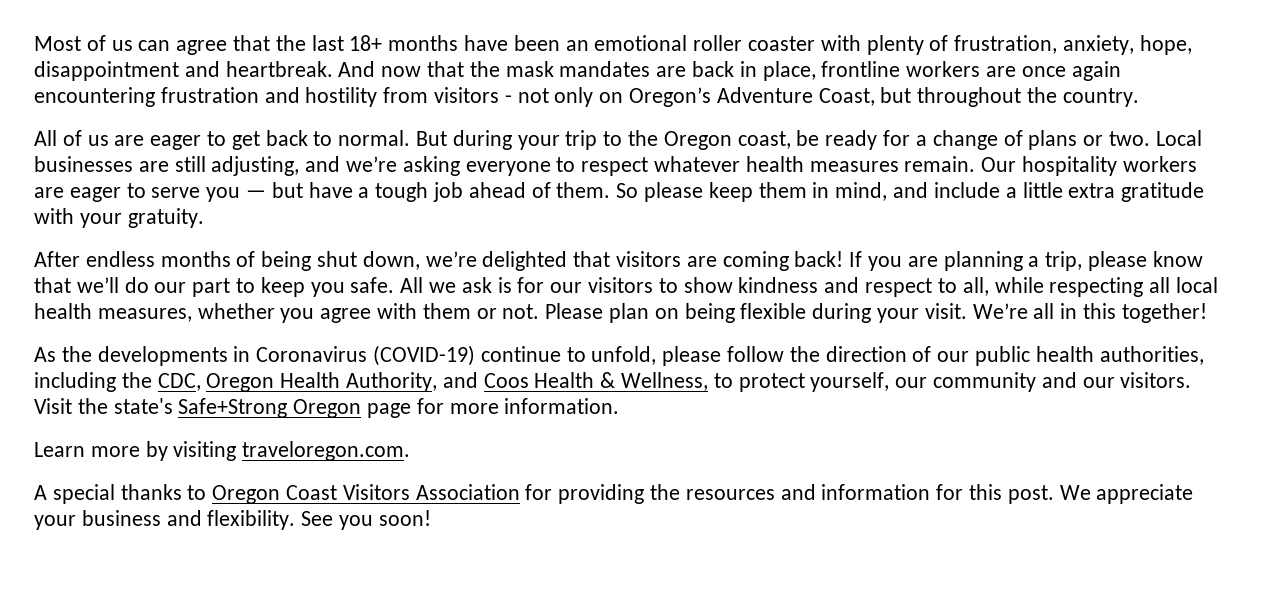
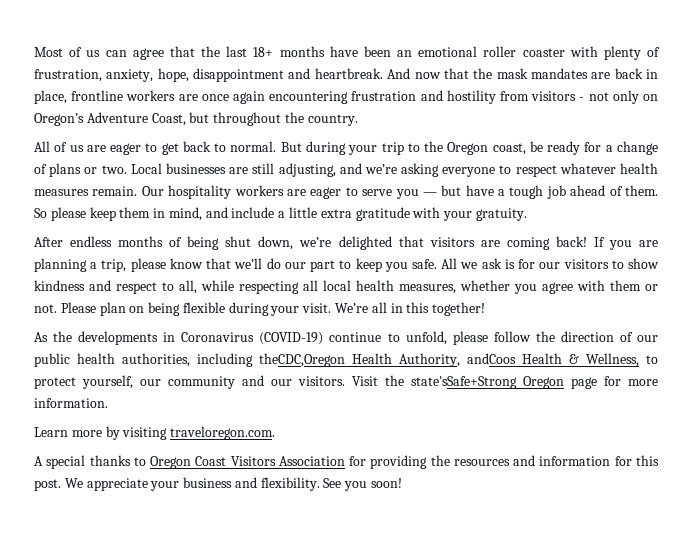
[121,372,529,392] the CDC, Oregon Health Authority, and Coos -> [259,353,516,367] theCDC,Oregon Health Authority, andCoos
[113,398,288,418] state's Safe+Strong -> [411,376,517,389] state'sSafe+Strong

